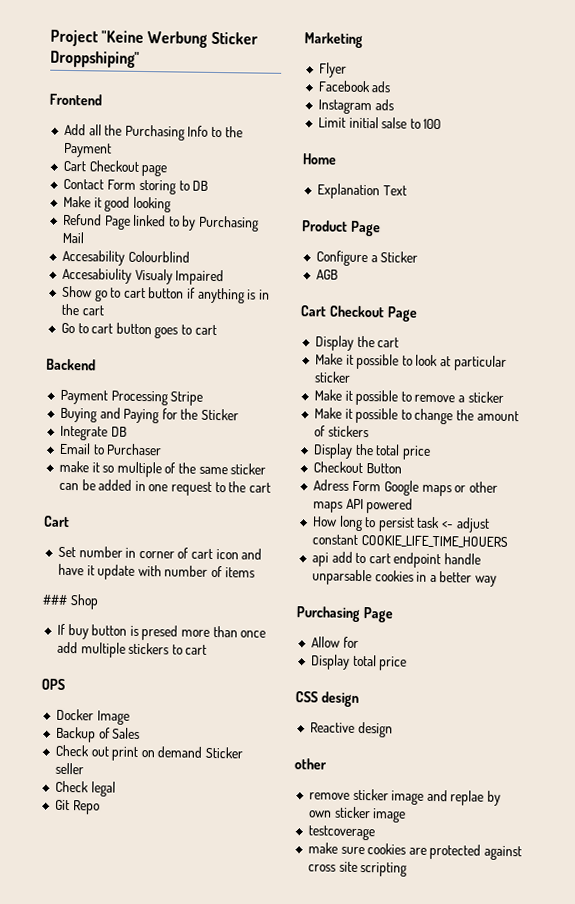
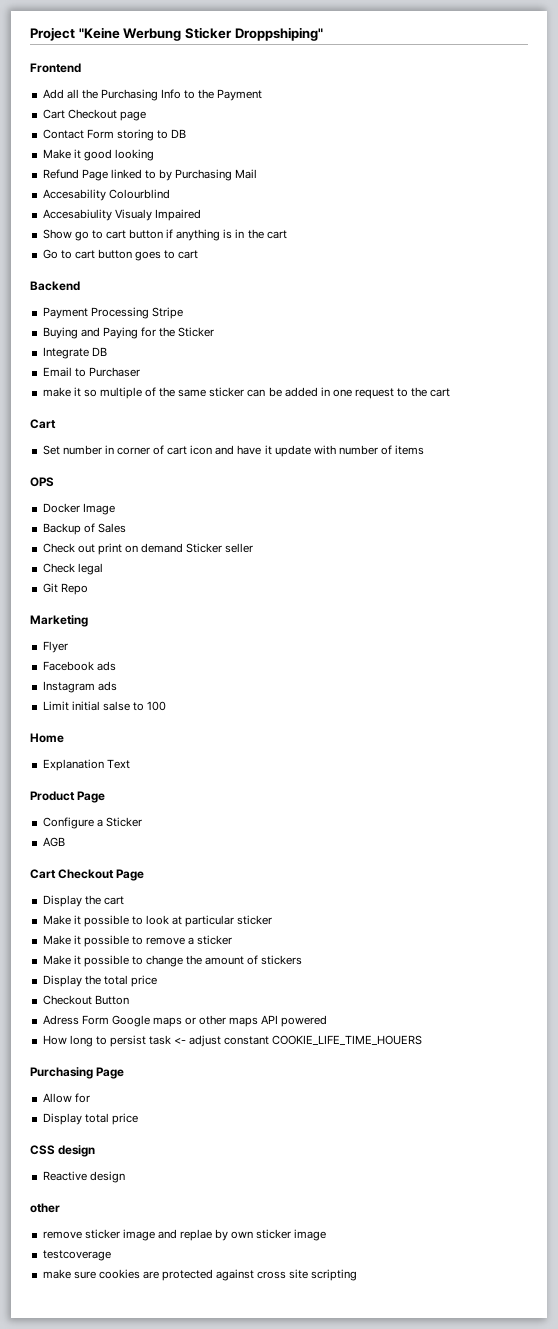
[42,594,99,610] [56,623,267,641] [56,641,208,658] // ### Shop // If buy button is presed more than once add multiple stickers to cart -> (425, 450) none
[311,551,482,569] [311,569,498,587] // api add to cart endpoint handle unparsable cookies in a better way -> (423, 1040) none

